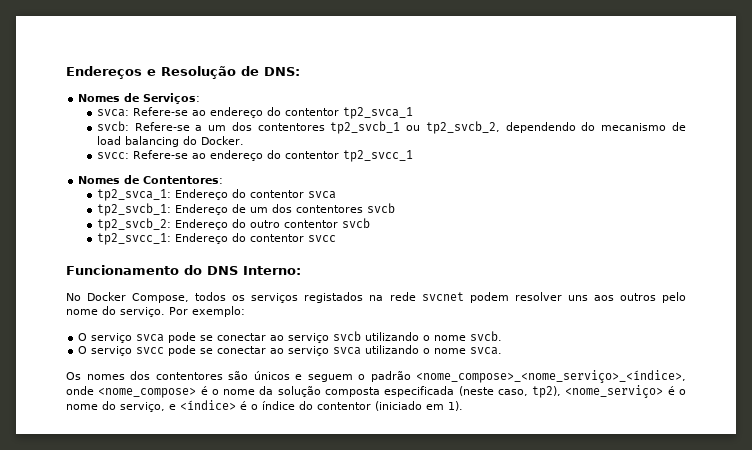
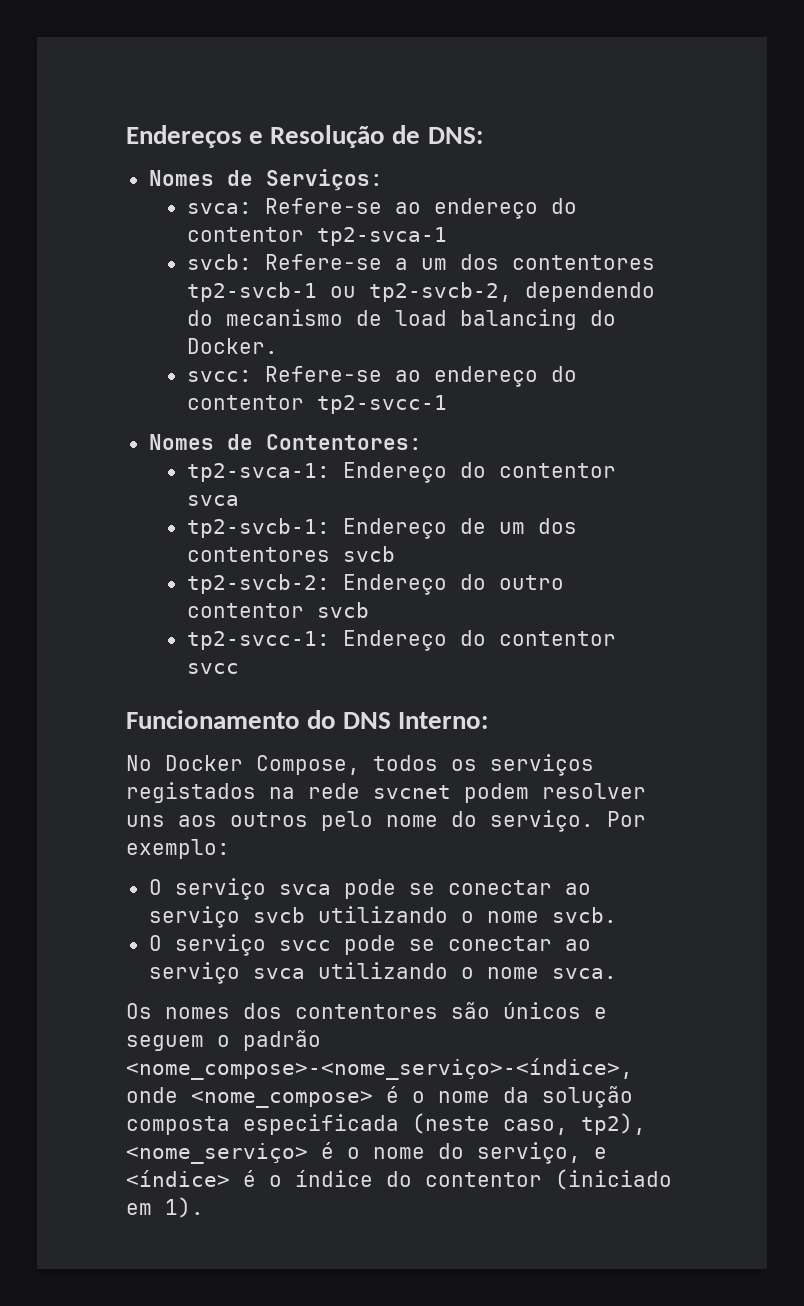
[342,107,413,119] tp2_svca_1 -> [316,227,447,246] tp2-svca-1
[330,121,500,134] tp2_svcb_1 ou tp2_svcb_2, -> [186,282,512,302] tp2-svcb-1 ou tp2-svcb-2,
[342,150,413,162] tp2_svcc_1 -> [316,395,447,414] tp2-svcc-1
[96,189,171,201] tp2_svca_1: -> [186,463,330,482] tp2-svca-1:
[96,203,171,216] tp2_svcb_1: -> [186,518,330,538] tp2-svcb-1:
[96,218,171,231] tp2_svcb_2: -> [186,574,330,594] tp2-svcb-2:
[96,233,171,245] tp2_svcc_1: -> [186,631,330,650] tp2-svcc-1:
[416,370,686,383] <nome_compose>_<nome_serviço>_<índice>, -> [126,1058,633,1080] <nome_compose>-<nome_serviço>-<índice>,

